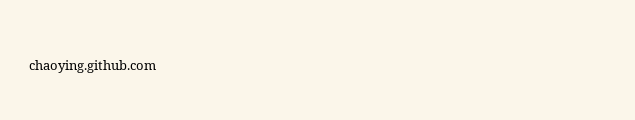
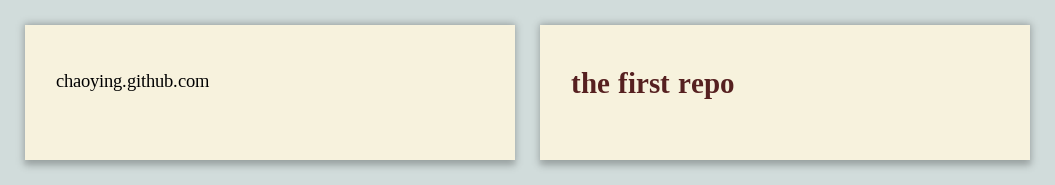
(156, 66) none -> [571,72,735,99] // the first repo

